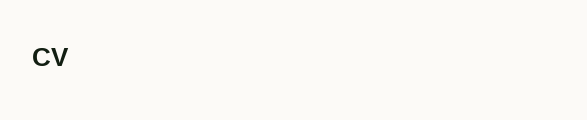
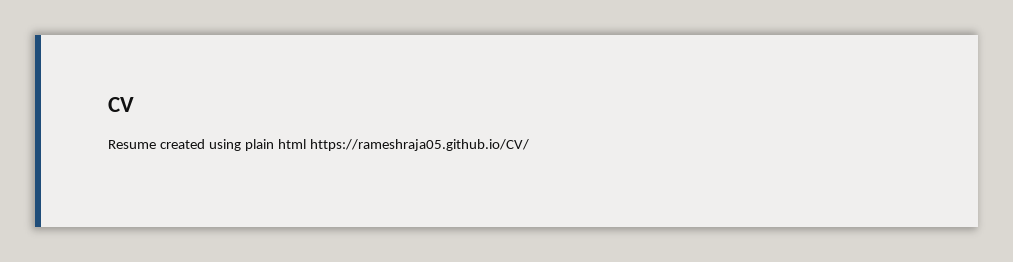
(69, 57) none -> [108,139,529,151] // Resume created using plain html https://rameshraja05.github.io/CV/

